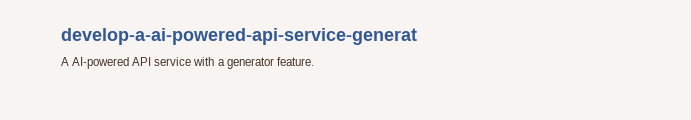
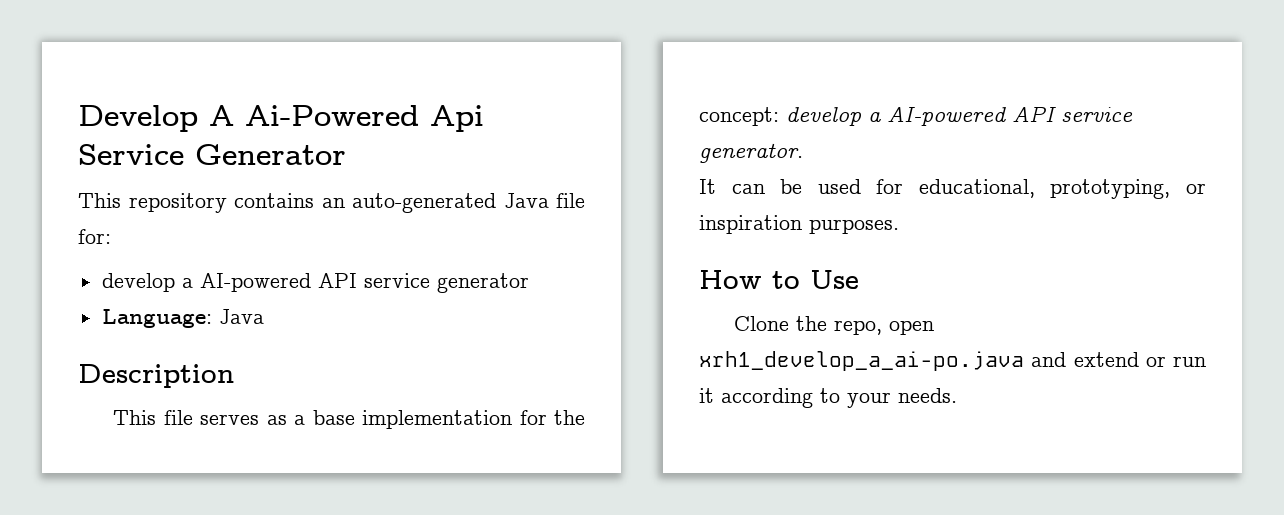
[61,28,417,45] [61,57,314,69] develop-a-ai-powered-api-service-generat // A AI-powered API service with a generator feature. -> [78,105,484,132] [78,144,346,165] [78,193,585,213] [78,229,111,244] [101,273,529,293] [101,309,264,328] [78,364,234,388] [113,410,585,429] [699,106,1133,126] [699,143,803,163] [699,179,1206,199] [699,215,899,234] [699,270,859,289] [734,316,935,335] [699,351,1206,371] [699,388,957,408] Develop A Ai-Powered Api Service Generator // This repository contains an auto-generated Java file for: // develop a AI-powered API service generator // Language: Java // Description // This file serves as a base implementation for the concept: develop a AI-powered API service generator. // It can be used for educational, prototyping, or inspiration purposes. // How to Use // Clone the repo, open xrh1_develop_a_ai-po.java and extend or run it according to your needs.

